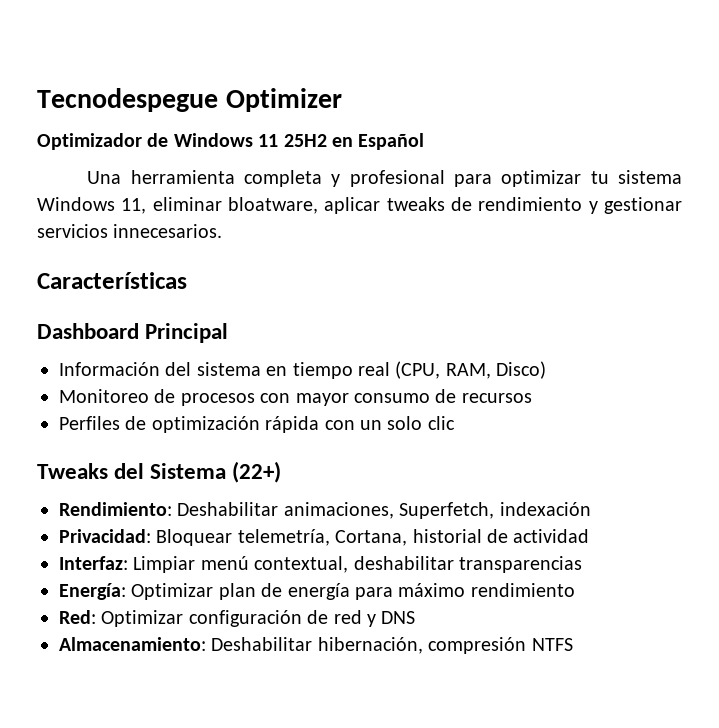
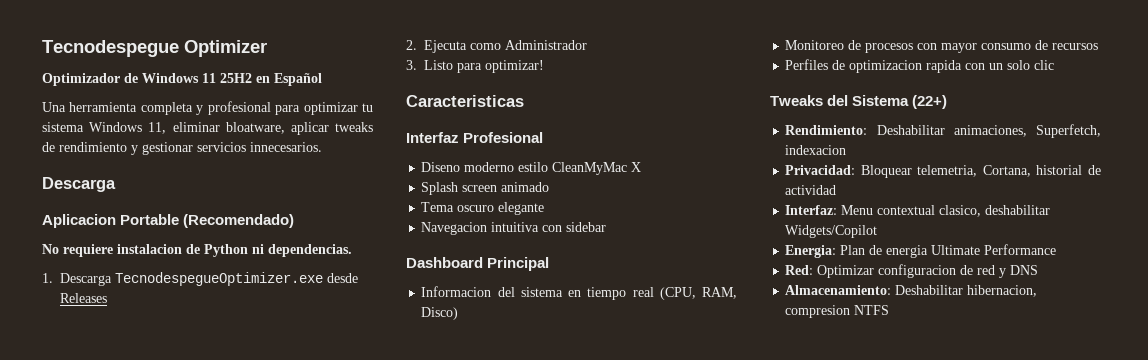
[37,272,187,289] Características -> [42,177,116,192] [42,214,295,228] [42,244,352,257] [42,272,358,286] [60,293,107,303] [406,40,587,53] [406,60,544,73] [406,95,524,107] [406,132,544,143] [421,162,642,175] [421,182,550,195] [421,202,545,215] [421,222,607,235] Descarga // Aplicacion Portable (Recomendado) // No requiere instalacion de Python ni dependencias. // 1. Descarga TecnodespegueOptimizer.exe desde Releases // 2. Ejecuta como Administrador // 3. Listo para optimizar! // Caracteristicas // Interfaz Profesional // Diseno moderno estilo CleanMyMac X // Splash screen animado // Tema oscuro elegante // Navegacion intuitiva con sidebar
[59,362,160,376] Información -> [421,286,492,297] Informacion
[151,416,320,433] optimización rápida -> [849,60,963,73] optimizacion rapida
[499,502,591,516] indexación -> [785,145,847,155] indexacion
[237,529,330,546] telemetría, -> [917,165,978,177] telemetria,
[133,556,582,573] [59,583,575,600] Limpiar menú contextual, deshabilitar transparencias // Energía: Optimizar plan de energía para máximo rendimiento -> [841,205,1051,217] [785,225,878,238] [785,244,1057,258] Menu contextual clasico, deshabilitar Widgets/Copilot // Energia: Plan de energia Ultimate Performance
[188,610,302,627] configuración -> [878,264,957,278] configuracion
[317,637,527,654] hibernación, compresión -> [967,285,1038,297] [785,305,851,318] hibernacion, compresion

